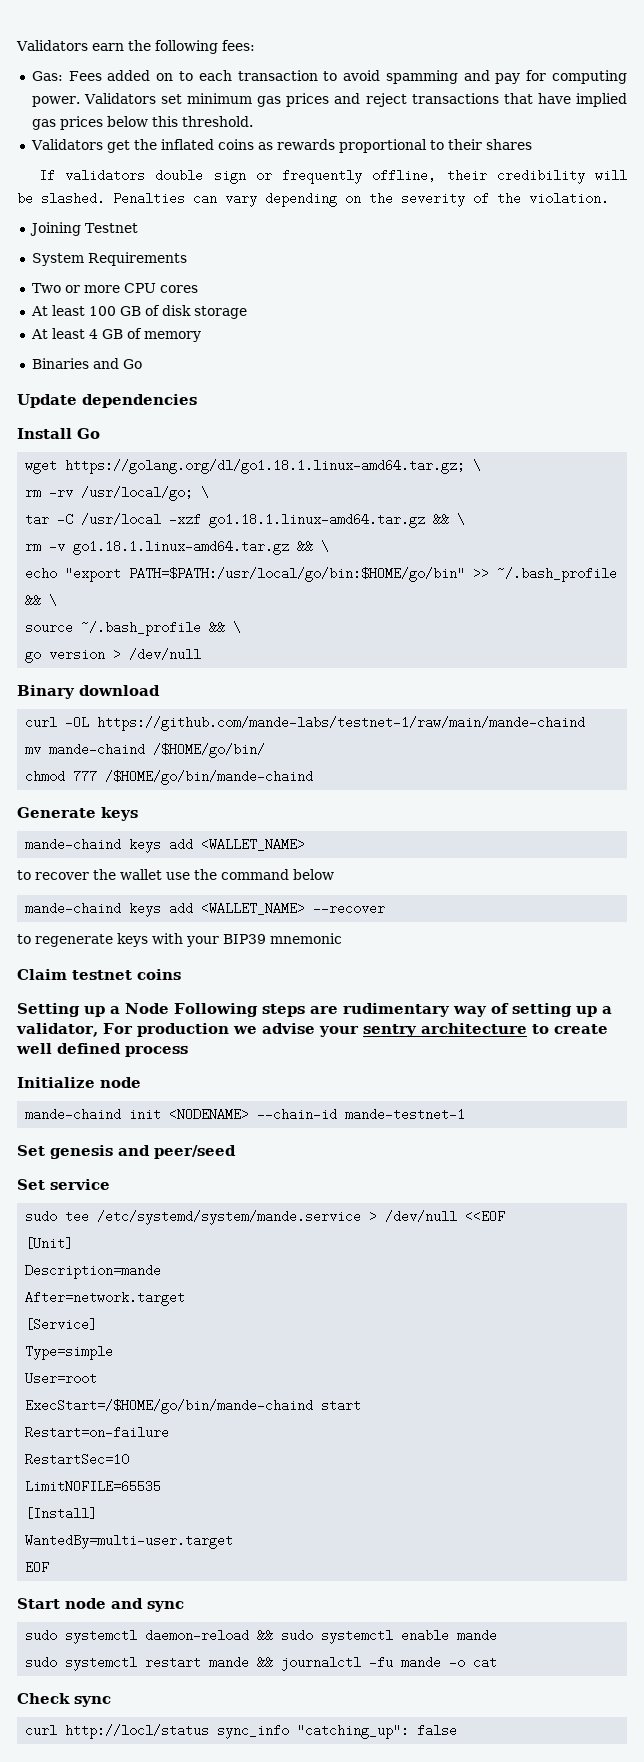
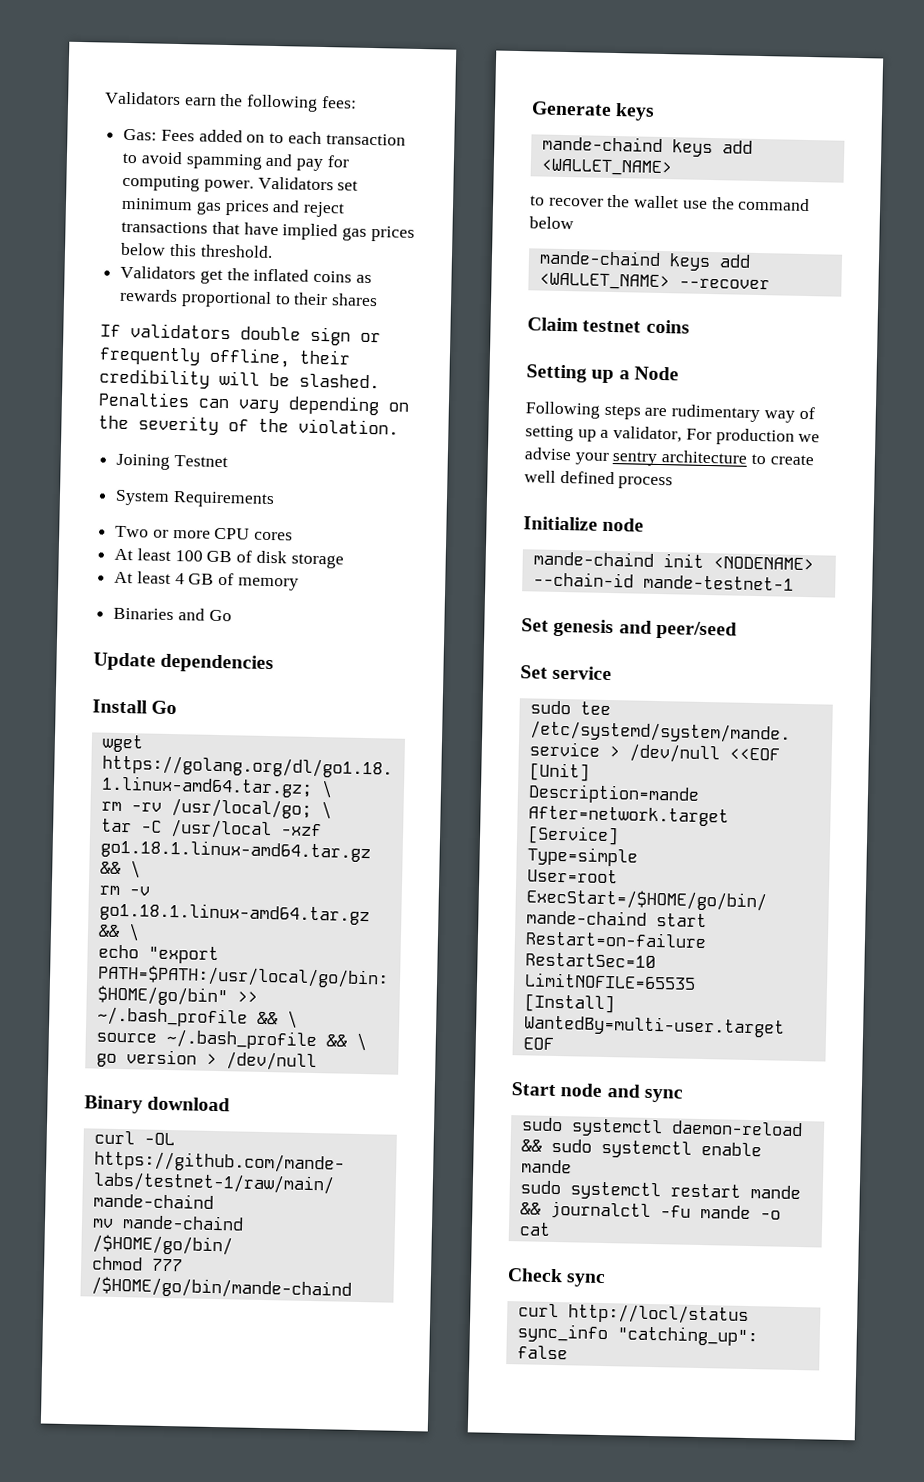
[17,933,342,947] // to regenerate keys with your BIP39 mnemonic -> (770, 284) none
(169, 1008) none -> (679, 373) //

